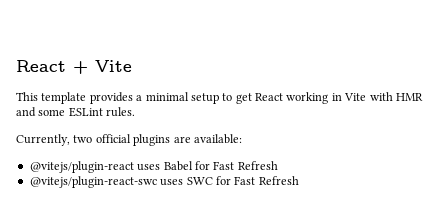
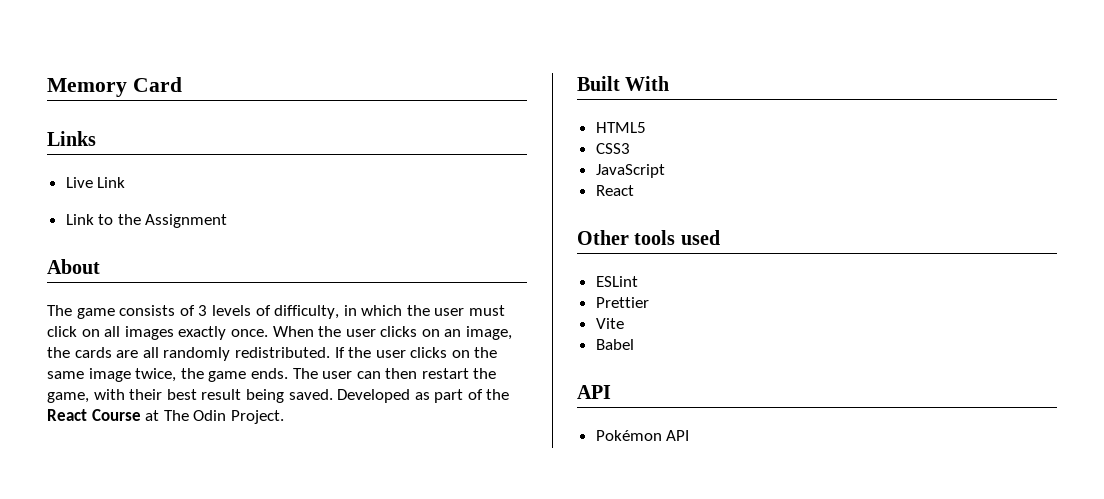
[16,60,132,74] [16,92,423,104] [16,107,136,117] [16,134,242,146] [29,161,278,173] [29,176,299,188] React + Vite // This template provides a minimal setup to get React working in Vite with HMR and some ESLint rules. // Currently, two official plugins are available: // @vitejs/plugin-react uses Babel for Fast Refresh // @vitejs/plugin-react-swc uses SWC for Fast Refresh -> [47,77,182,97] [47,131,96,146] [65,177,126,188] [65,214,228,228] [47,259,100,274] [47,305,506,319] [47,326,513,340] [47,347,498,361] [47,368,497,382] [47,389,510,403] [47,409,284,424] [577,76,670,91] [595,122,646,133] [595,143,630,154] [595,164,665,178] [595,185,634,196] [577,230,720,245] [595,276,638,287] [595,297,649,308] [595,318,624,329] [595,339,634,350] [577,385,611,399] [595,430,690,441] Memory Card // Links // Live Link // Link to the Assignment // About // The game consists of 3 levels of difficulty, in which the user must click on all images exactly once. When the user clicks on an image, the cards are all randomly redistributed. If the user clicks on the same image twice, the game ends. The user can then restart the game, with their best result being saved. Developed as part of the React Course at The Odin Project. // Built With // HTML5 // CSS3 // JavaScript // React // Other tools used // ESLint // Prettier // Vite // Babel // API // Pokémon API

